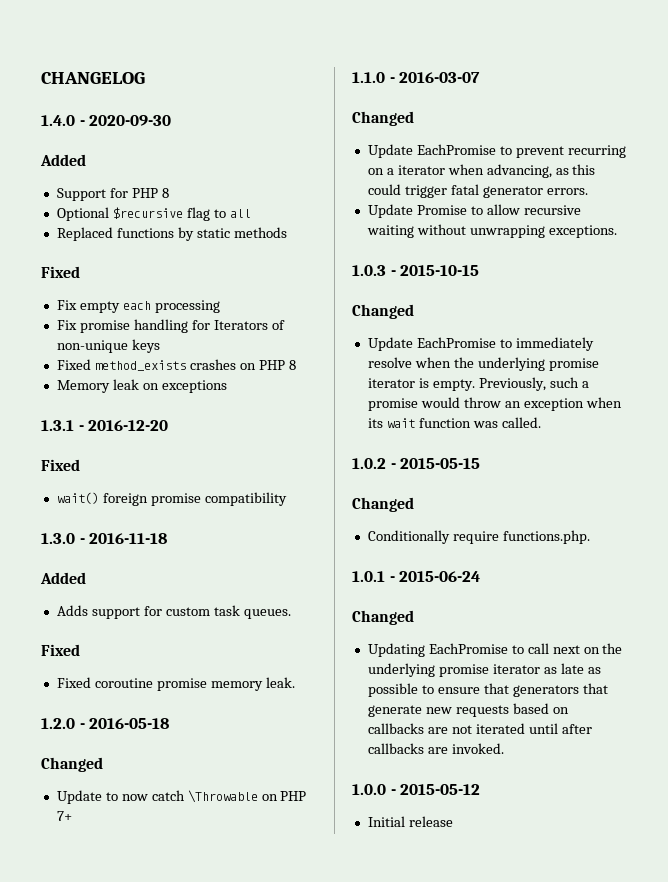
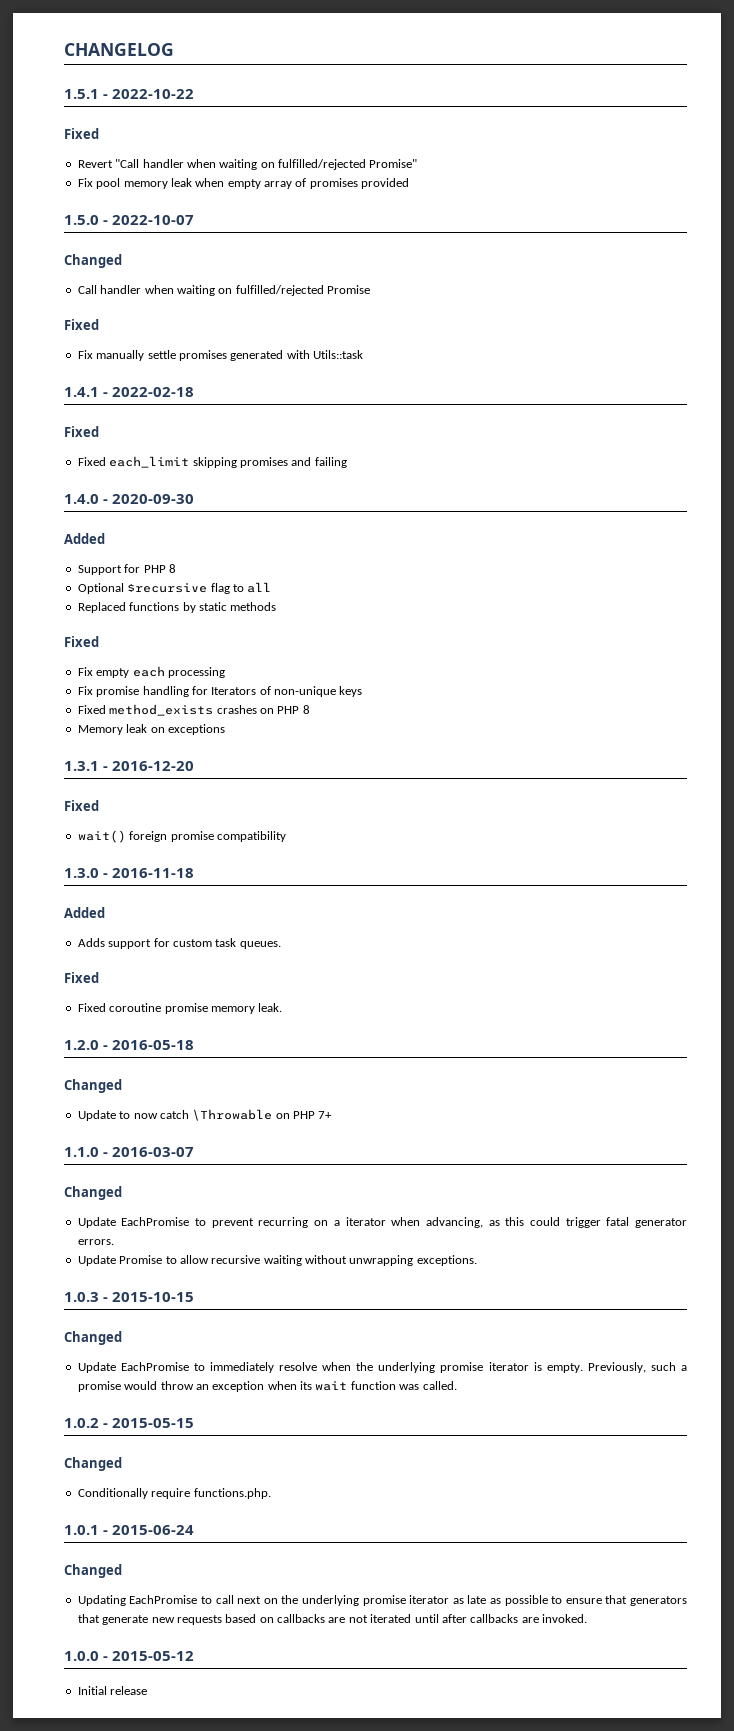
(145, 78) none -> [64,89,195,99] [64,128,99,139] [77,159,418,170] [77,178,410,189] [64,215,195,225] [64,254,122,268] [77,285,370,296] [64,319,99,330] [77,350,363,361] [64,387,195,397] [64,426,99,437] [77,456,347,468] // 1.5.1 - 2022-10-22 // Fixed // Revert "Call handler when waiting on fulfilled/rejected Promise" // Fix pool memory leak when empty array of promises provided // 1.5.0 - 2022-10-07 // Changed // Call handler when waiting on fulfilled/rejected Promise // Fixed // Fix manually settle promises generated with Utils::task // 1.4.1 - 2022-02-18 // Fixed // Fixed each_limit skipping promises and failing

